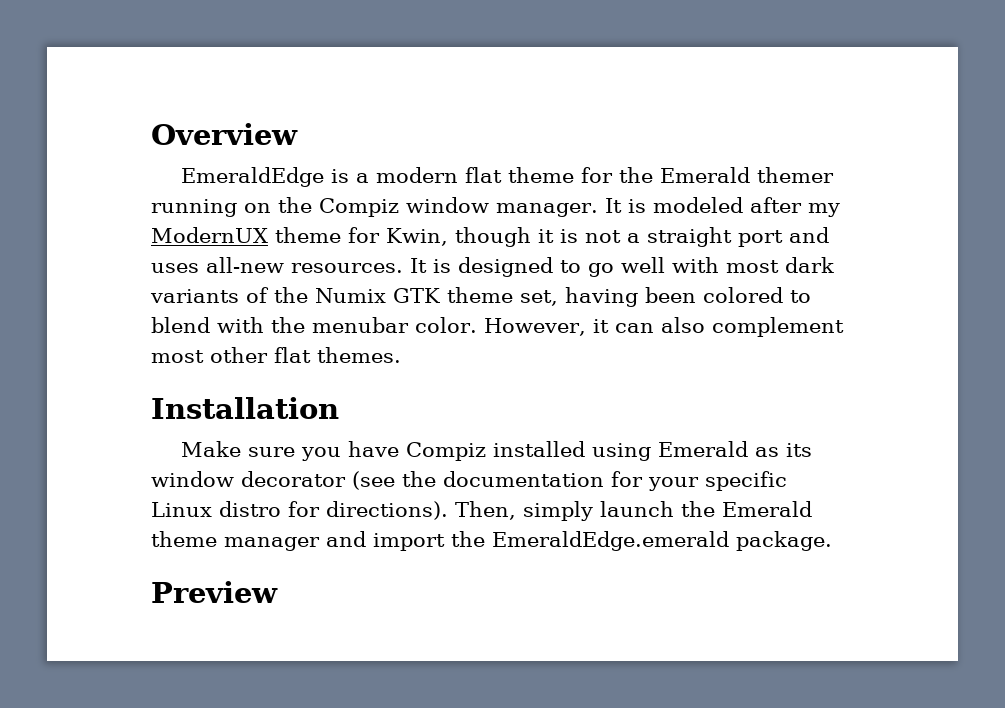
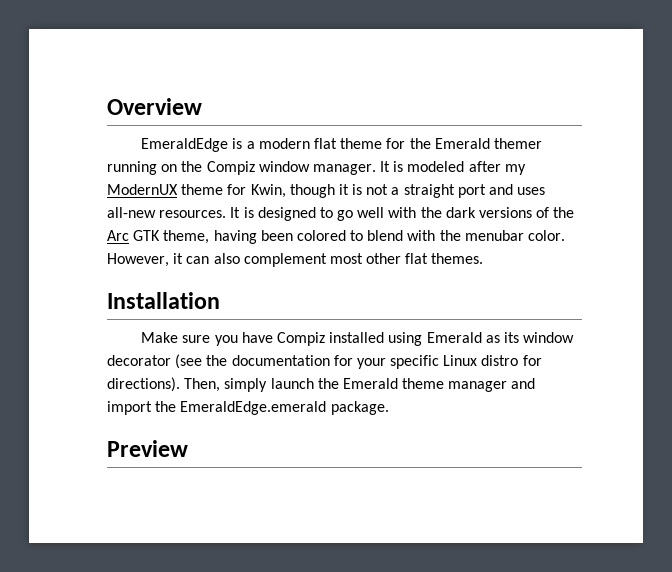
[726,257,834,273] [150,287,558,306] most dark variants of the Numix GTK theme set, -> [420,207,575,218] [107,230,210,244] the dark versions of the Arc GTK theme,

